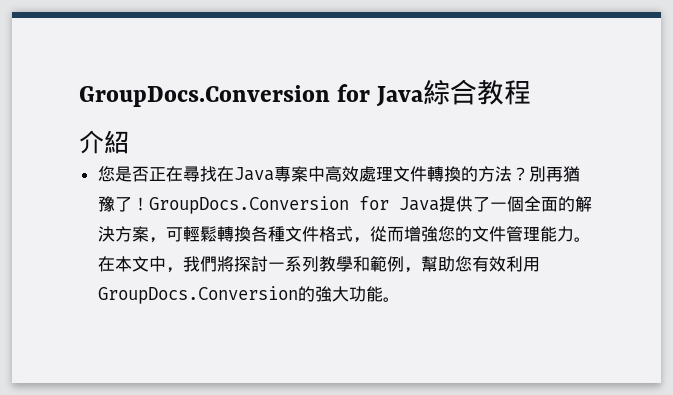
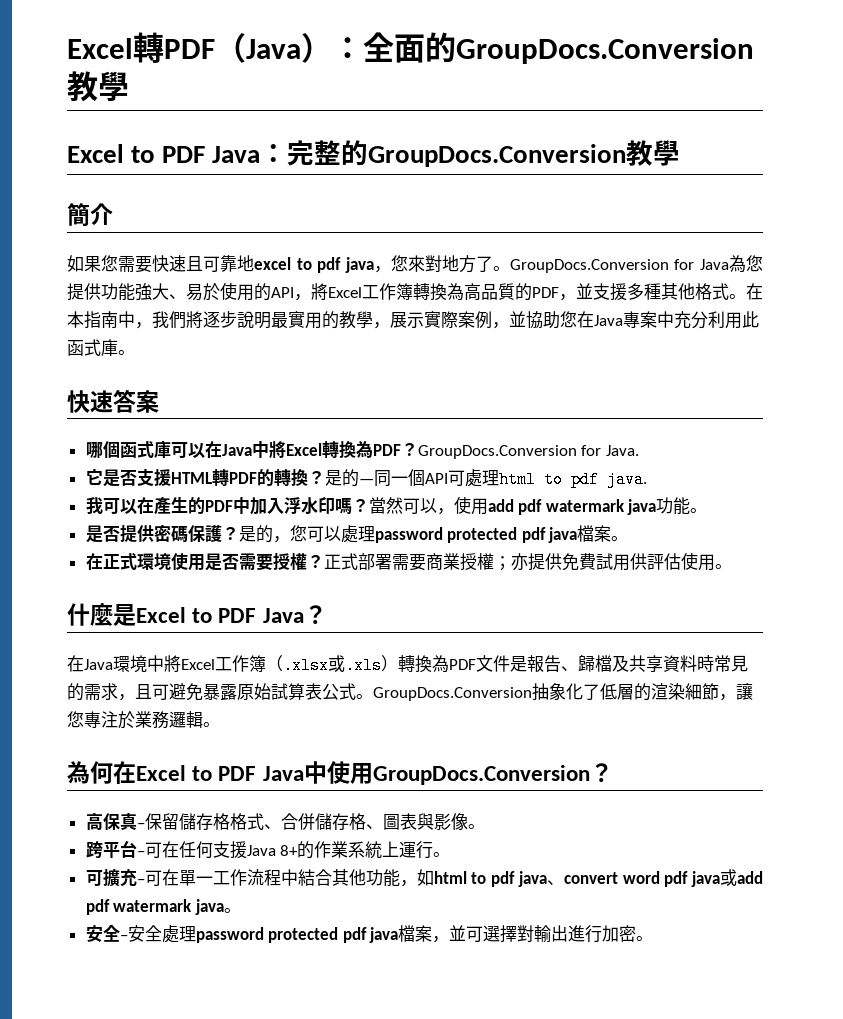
[79,79,532,107] [79,130,129,154] [97,166,580,182] [97,196,592,214] [97,226,591,243] [97,256,540,273] [97,286,383,304] GroupDocs.Conversion for Java綜合教程 // 介紹 // 您是否正在尋找在Java專案中高效處理文件轉換的方法？別再猶豫了！GroupDocs.Conversion for Java提供了一個全面的解決方案，可輕鬆轉換各種文件格式，從而增強您的文件管理能力。在本文中，我們將探討一系列教學和範例，幫助您有效利用GroupDocs.Conversion的強大功能 -> [67,32,754,64] [67,71,129,102] [67,140,681,167] [67,203,113,227] [67,255,763,273] [67,282,763,301] [67,311,759,329] [67,339,135,356] [67,389,159,413] [85,440,639,459] [85,468,647,488] [85,496,708,515] [85,525,629,543] [85,552,732,571] [67,603,327,626] [67,655,748,674] [67,683,753,701] [67,711,220,729] [67,761,613,785] [85,812,485,830] [85,840,451,859] [85,869,763,887] [85,899,241,915] [85,925,637,943] Excel轉PDF（Java）：全面的GroupDocs.Conversion教學 // Excel to PDF Java：完整的GroupDocs.Conversion教學 // 簡介 // 如果您需要快速且可靠地excel to pdf java，您來對地方了。GroupDocs.Conversion for Java為您提供功能強大、易於使用的API，將Excel工作簿轉換為高品質的PDF，並支援多種其他格式。在本指南中，我們將逐步說明最實用的教學，展示實際案例，並協助您在Java專案中充分利用此函式庫。 // 快速答案 // 哪個函式庫可以在Java中將Excel轉換為PDF？GroupDocs.Conversion for Java. // 它是否支援HTML轉PDF的轉換？是的—同一個API可處理html to pdf java. // 我可以在產生的PDF中加入浮水印嗎？當然可以，使用add pdf watermark java功能。 // 是否提供密碼保護？是的，您可以處理password protected pdf java檔案。 // 在正式環境使用是否需要授權？正式部署需要商業授權；亦提供免費試用供評估使用。 // 什麼是Excel to PDF Java？ // 在Java環境中將Excel工作簿（.xlsx或.xls）轉換為PDF文件是報告、歸檔及共享資料時常見的需求，且可避免暴露原始試算表公式。GroupDocs.Conversion抽象化了低層的渲染細節，讓您專注於業務邏輯。 // 為何在Excel to PDF Java中使用GroupDocs.Conversion？ // 高保真–保留儲存格格式、合併儲存格、圖表與影像。 // 跨平台–可在任何支援Java 8+的作業系統上運行。 // 可擴充–可在單一工作流程中結合其他功能，如html to pdf java、convert word pdf java或add pdf watermark java。 // 安全–安全處理password protected pdf java檔案，並可選擇對輸出進行加密

